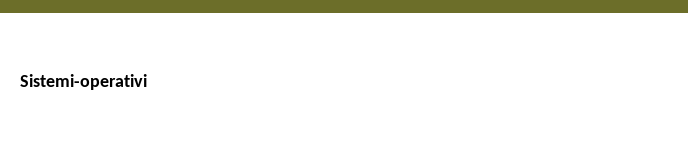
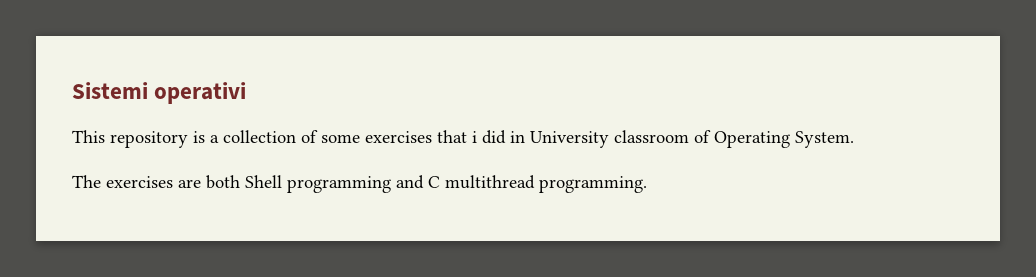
[20,74,147,90] Sistemi-operativi -> [72,82,247,104] [72,130,854,148] [72,175,647,193] Sistemi operativi // This repository is a collection of some exercises that i did in University classroom of Operating System. // The exercises are both Shell programming and C multithread programming.

